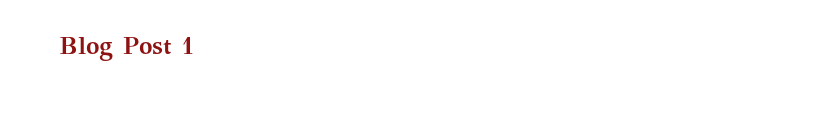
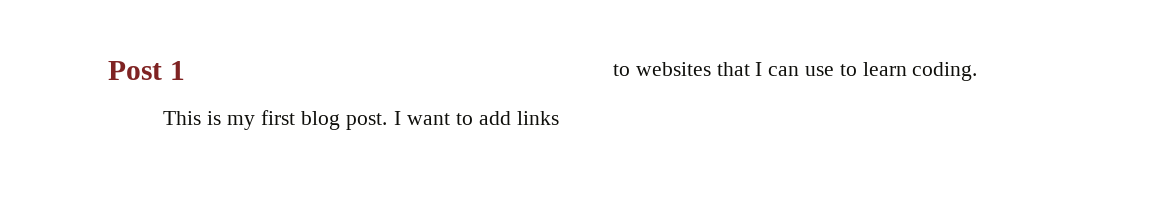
[59,37,113,61] Blog -> (108, 70) none
(194, 45) none -> [162,110,559,130] [613,62,978,81] // This is my first blog post. I want to add links to websites that I can use to learn coding.

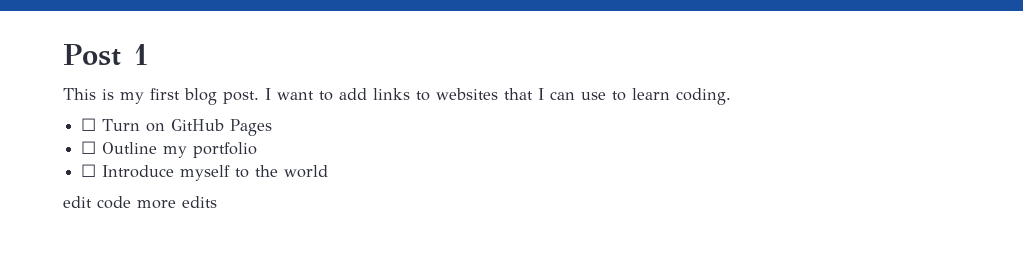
(978, 71) none -> [81,118,273,136] [81,141,258,158] [81,164,329,181] [63,196,217,209] // ☐ Turn on GitHub Pages // ☐ Outline my portfolio // ☐ Introduce myself to the world // edit code more edits

